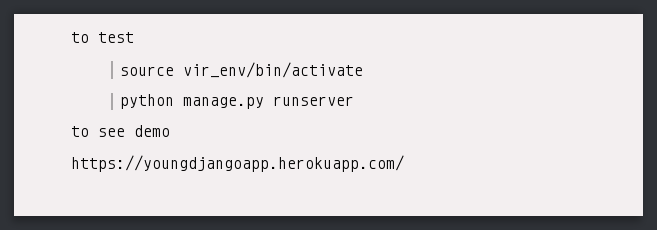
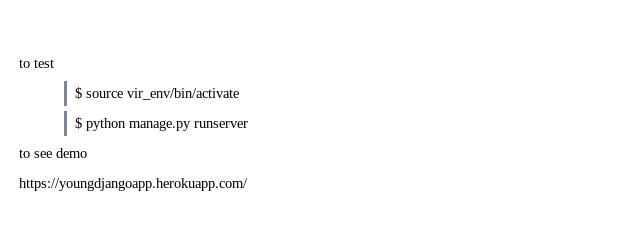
(134, 37) none -> [74,87,82,99] $
(364, 70) none -> [74,117,82,129] $

